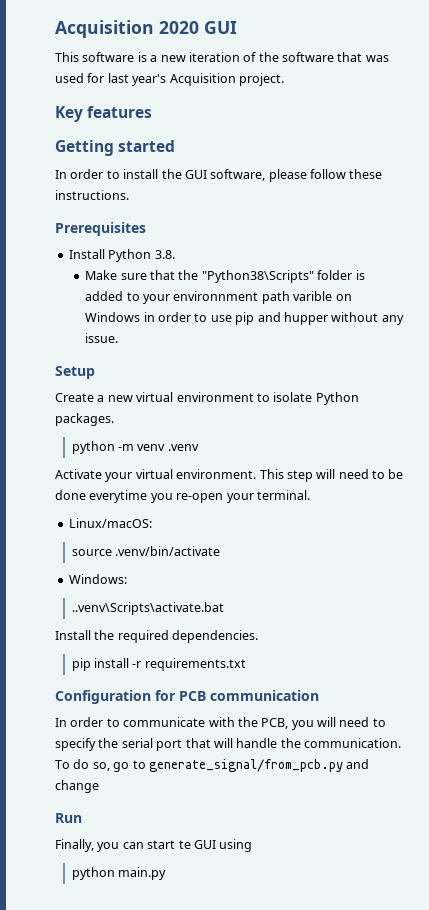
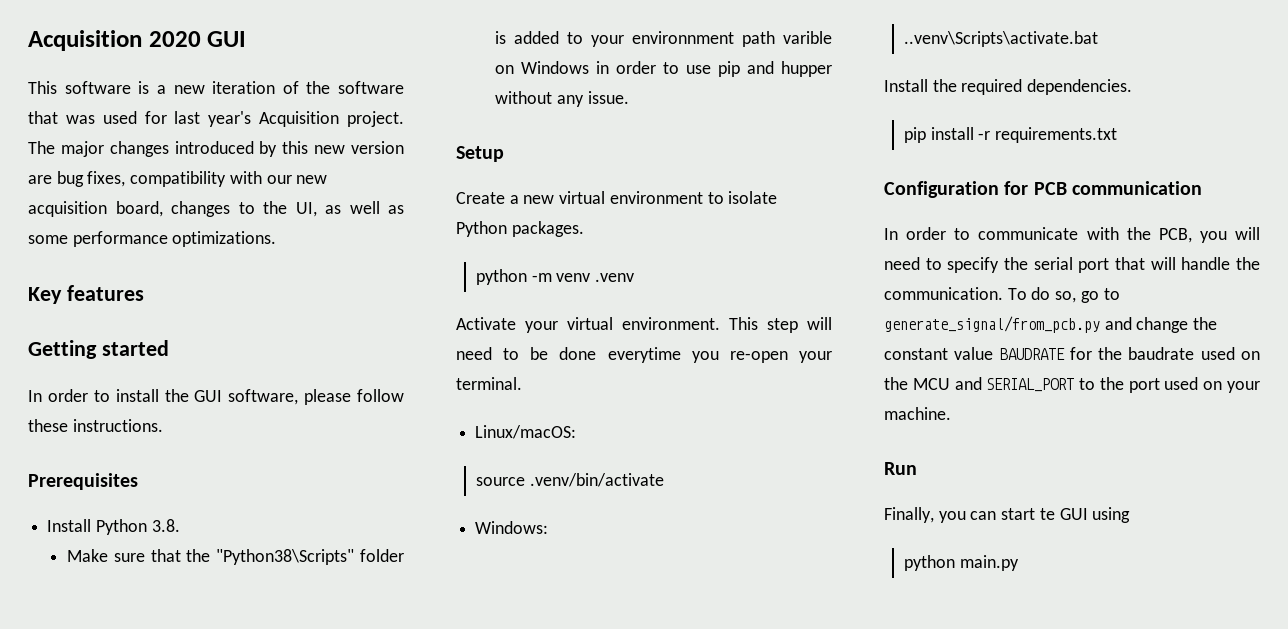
(284, 79) none -> [28,141,404,157] [28,171,328,187] [28,201,404,217] [28,231,277,247] The major changes introduced by this new version are bug fixes, compatibility with our new acquisition board, changes to the UI, as well as some performance optimizations.
(99, 786) none -> [1193,317,1218,330] [884,347,1260,360] [884,377,1260,393] [884,407,951,420] the constant value BAUDRATE for the baudrate used on the MCU and SERIAL_PORT to the port used on your machine.

